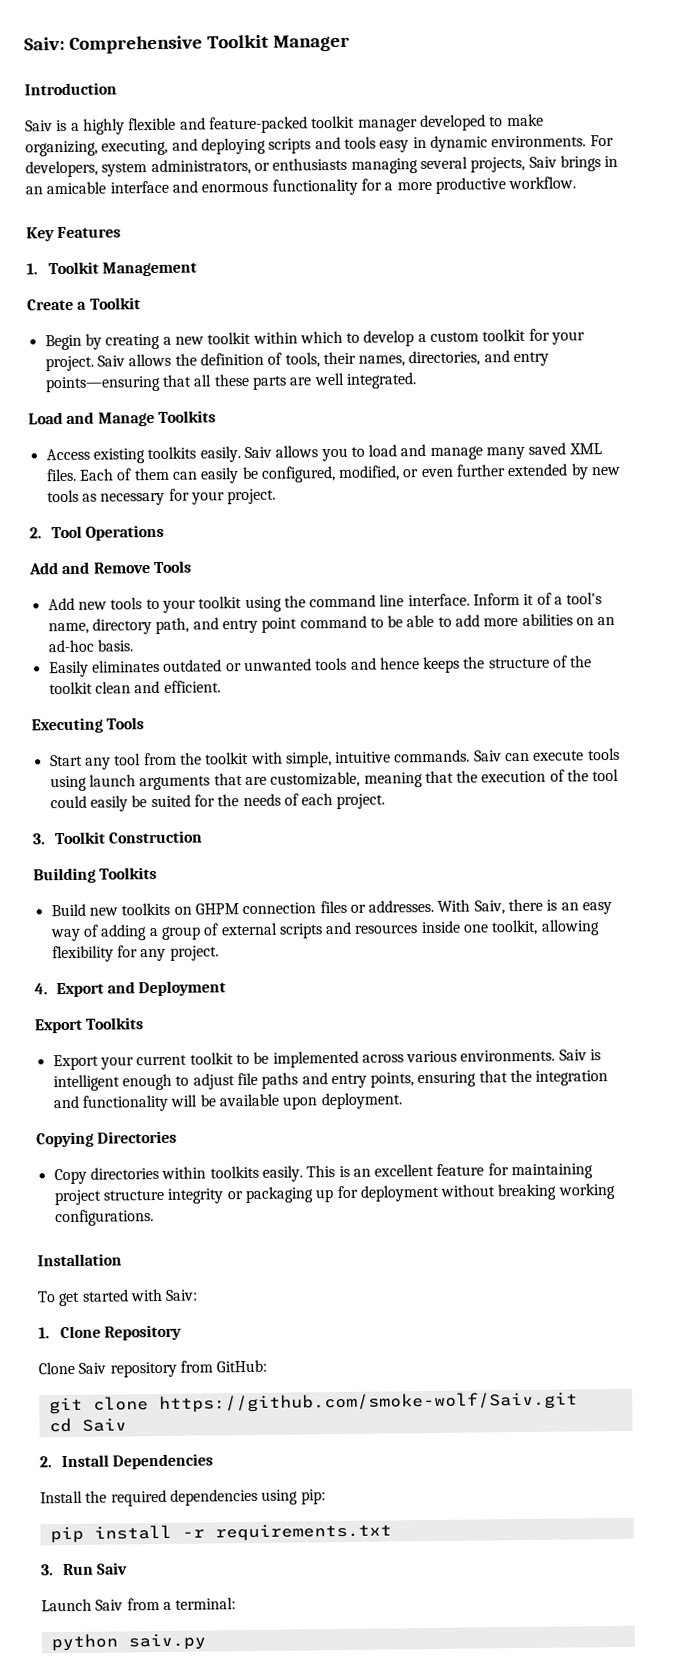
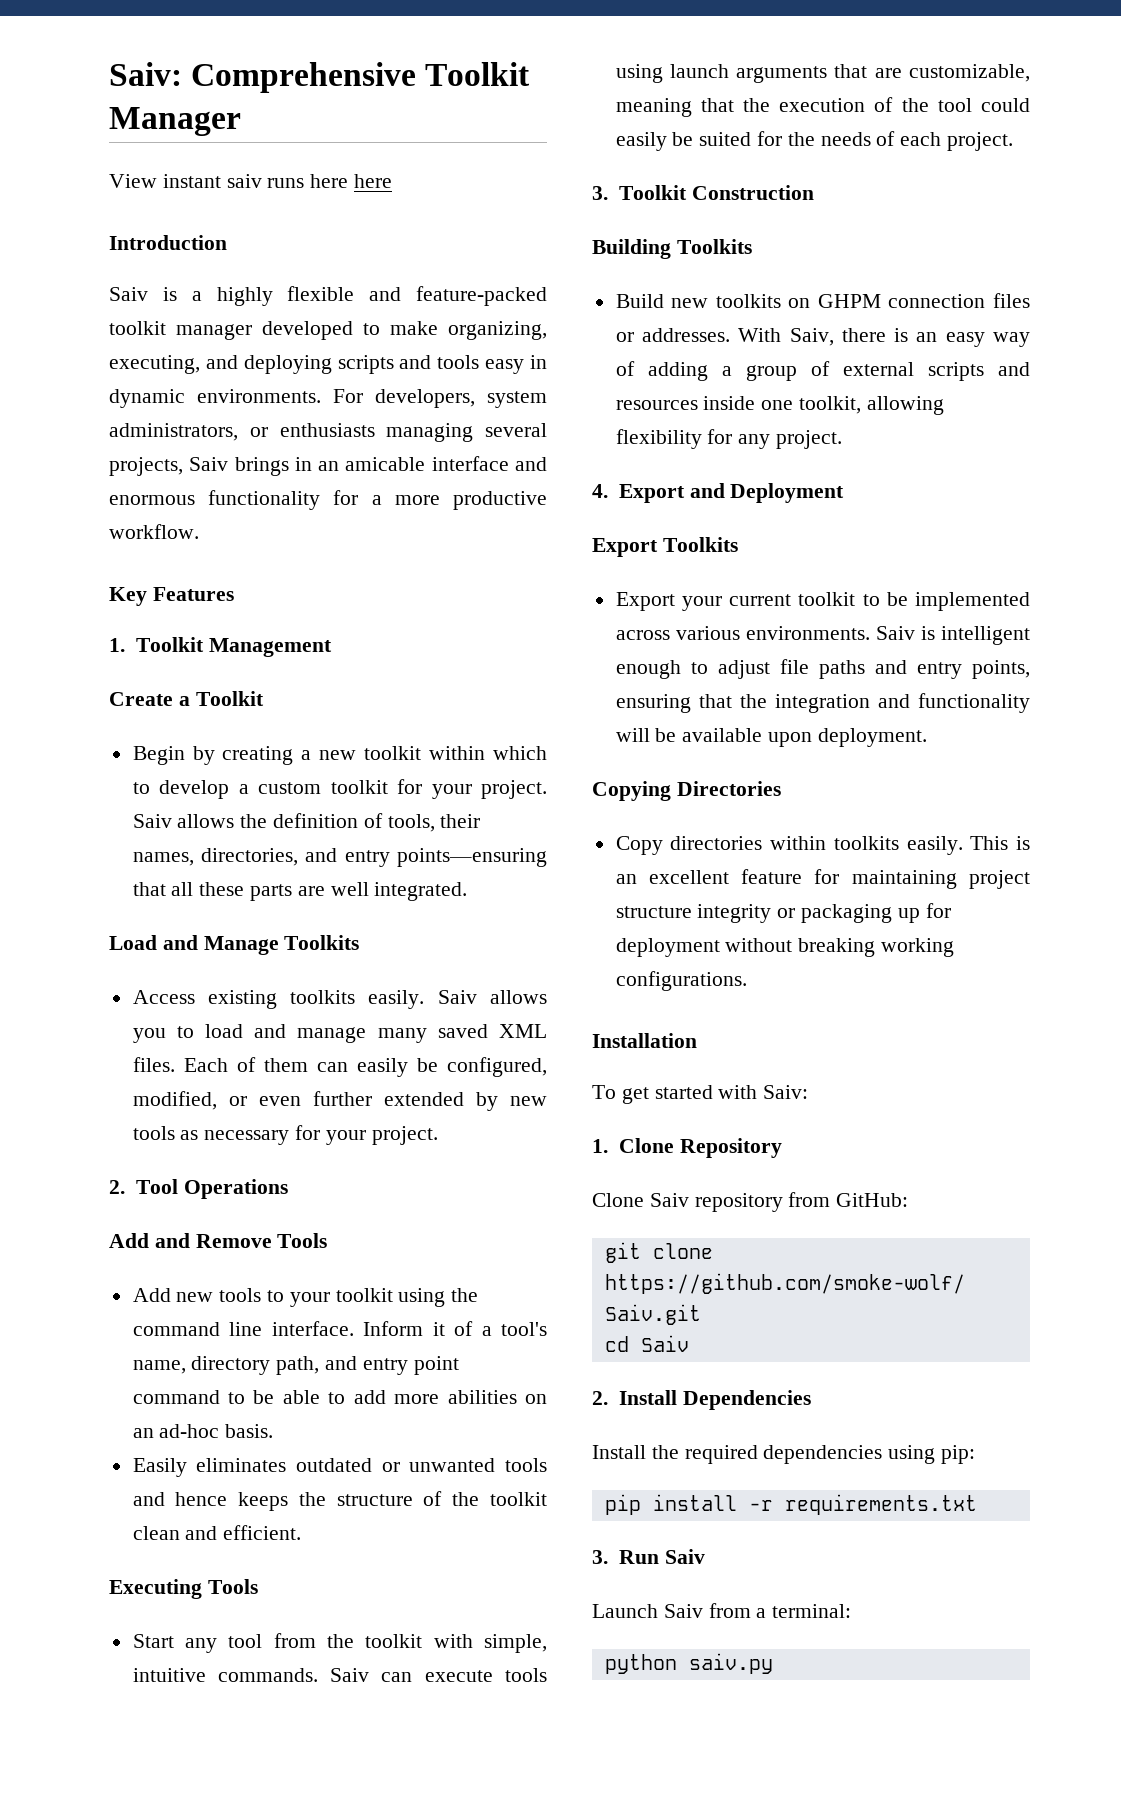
(350, 43) none -> [109,174,393,188] // View instant saiv runs here here

